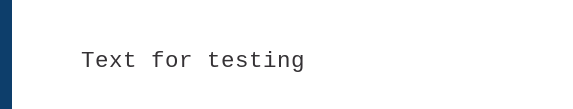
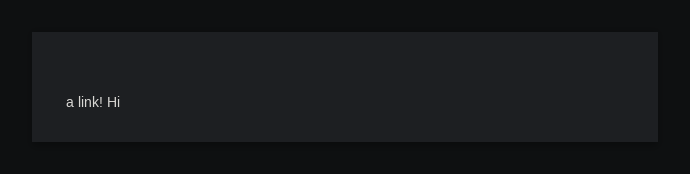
[81,51,305,72] Text for testing -> [66,96,120,107] a link! Hi

